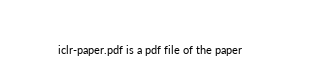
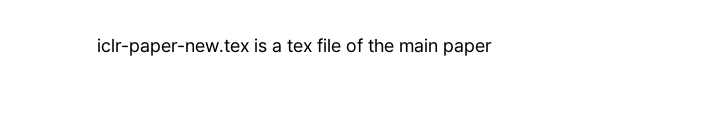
[58,45,123,56] iclr-paper.pdf -> [97,38,249,56] iclr-paper-new.tex
[145,45,161,56] pdf -> [287,39,312,53] tex
(212, 49) none -> [399,38,438,53] main

